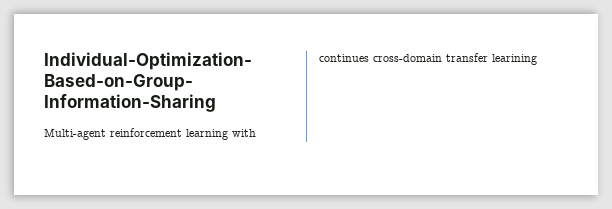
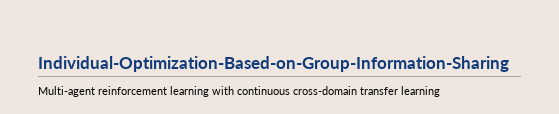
[319,54,369,62] continues -> [237,86,290,95] continuous
[492,54,537,65] learining -> [401,86,440,97] learning

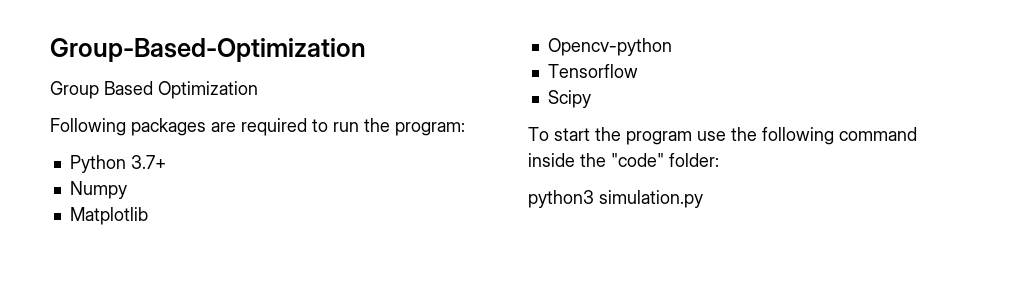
[38,56,509,72] [38,86,440,97] Individual-Optimization-Based-on-Group-Information-Sharing // Multi-agent reinforcement learning with continuous cross-domain transfer learning -> [50,38,366,62] [50,81,258,99] [50,118,465,136] [69,155,166,173] [69,181,127,199] [69,207,148,225] [547,38,672,56] [547,64,638,78] [547,90,591,108] [528,127,917,145] [528,153,719,167] [528,190,703,208] Group-Based-Optimization // Group Based Optimization // Following packages are required to run the program: // Python 3.7+ // Numpy // Matplotlib // Opencv-python // Tensorflow // Scipy // To start the program use the following command inside the "code" folder: // python3 simulation.py

